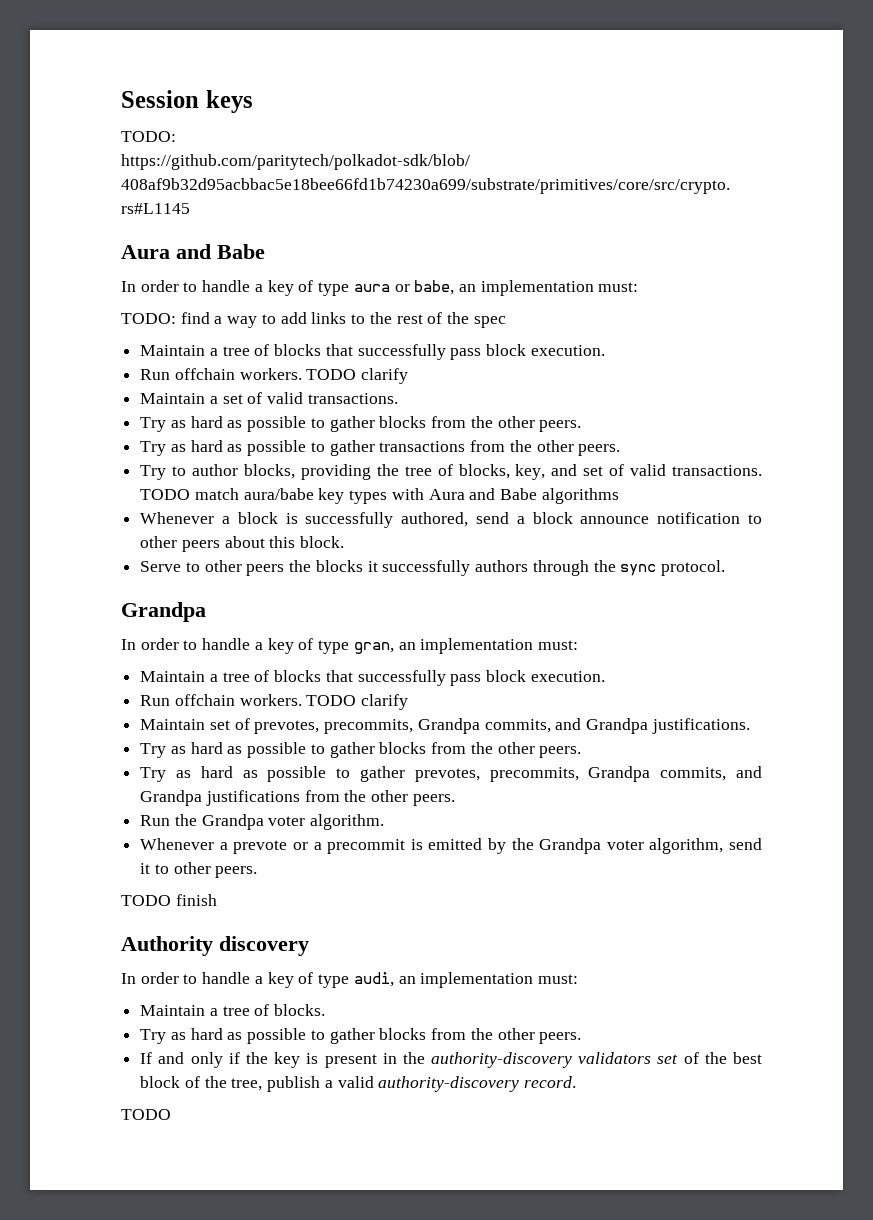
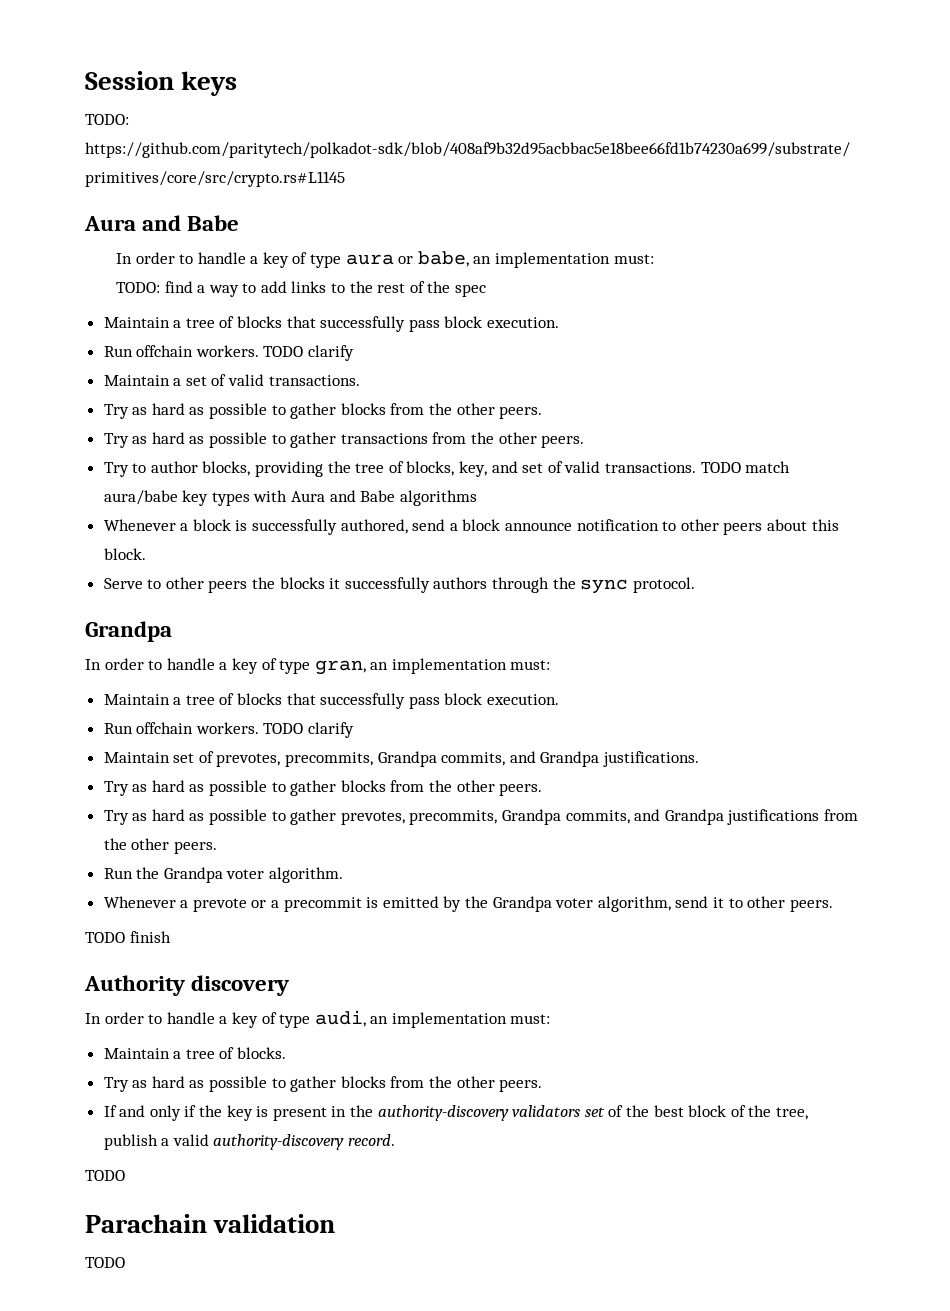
(171, 1114) none -> [85,1214,336,1233] [85,1257,125,1268] // Parachain validation // TODO

